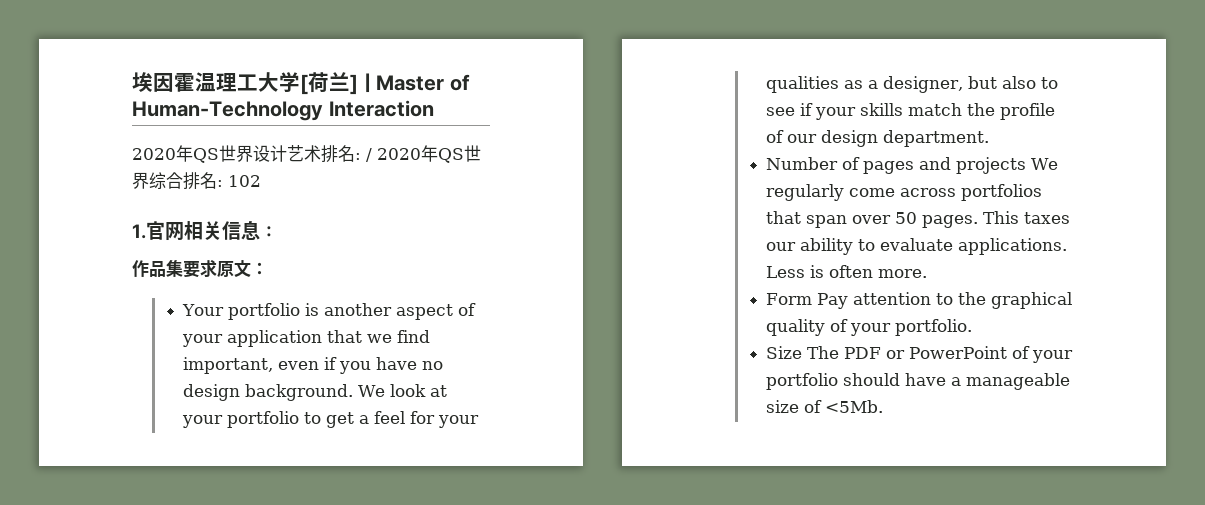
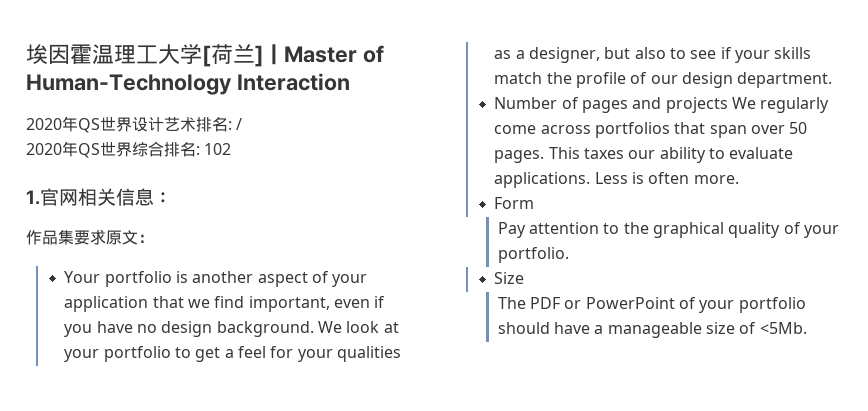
(372, 155) none -> (243, 124) //
(812, 299) none -> (535, 203) //
(802, 352) none -> (525, 278) //

